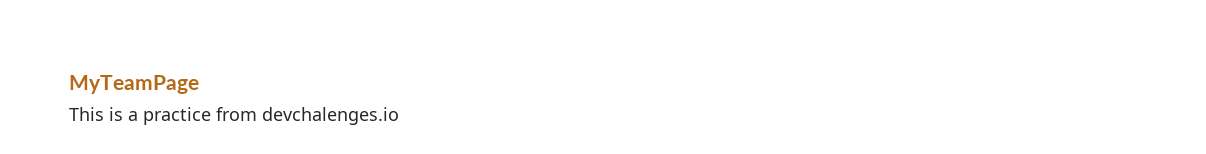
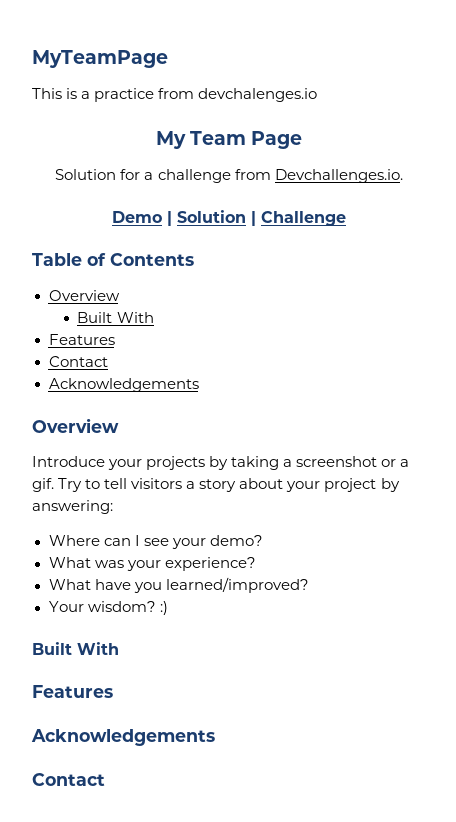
(399, 116) none -> [155,131,303,149] [55,169,403,183] [112,210,346,226] [32,253,194,266] [48,290,120,301] [77,312,154,323] [48,334,115,345] [48,356,108,367] [48,378,199,392] [32,418,119,433] [32,456,410,470] [32,478,400,492] [32,500,113,514] [48,535,263,549] [48,557,256,571] [48,577,309,593] [48,601,168,615] [32,642,119,655] [32,685,113,698] [31,729,215,746] [32,773,105,786] // My Team Page // Solution for a challenge from Devchallenges.io. // Demo | Solution | Challenge // Table of Contents // Overview // Built With // Features // Contact // Acknowledgements // Overview // Introduce your projects by taking a screenshot or a gif. Try to tell visitors a story about your project by answering: // Where can I see your demo? // What was your experience? // What have you learned/improved? // Your wisdom? :) // Built With // Features // Acknowledgements // Contact

